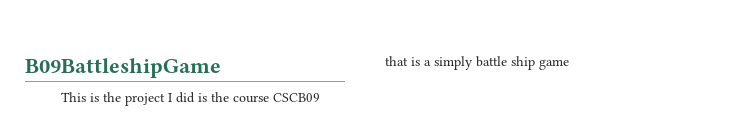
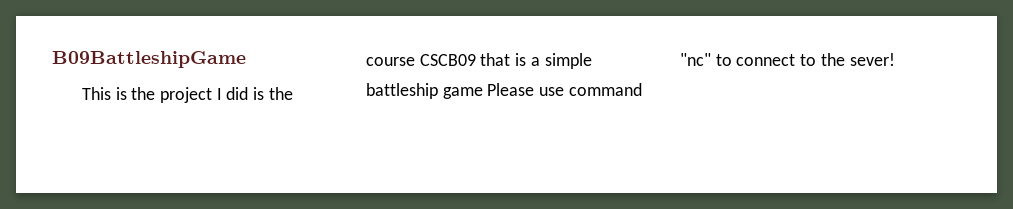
[434,56,569,70] simply battle ship game -> [544,53,592,69] [366,83,642,99] [680,53,895,66] simple battleship game Please use command "nc" to connect to the sever!

